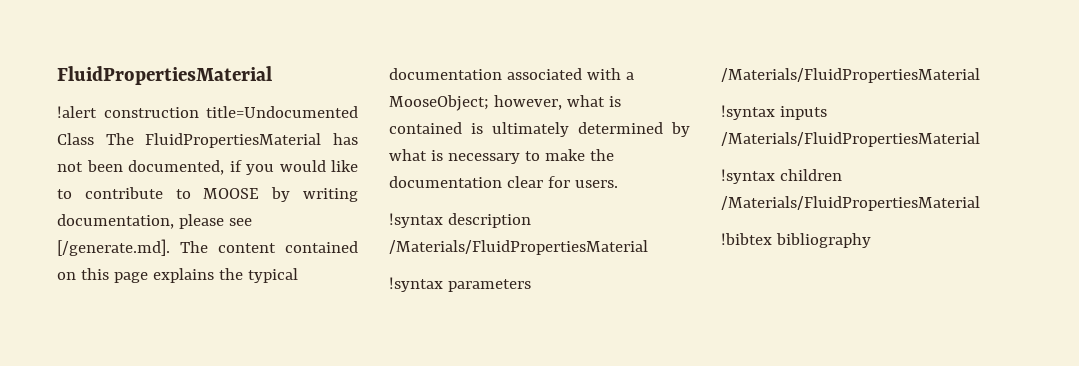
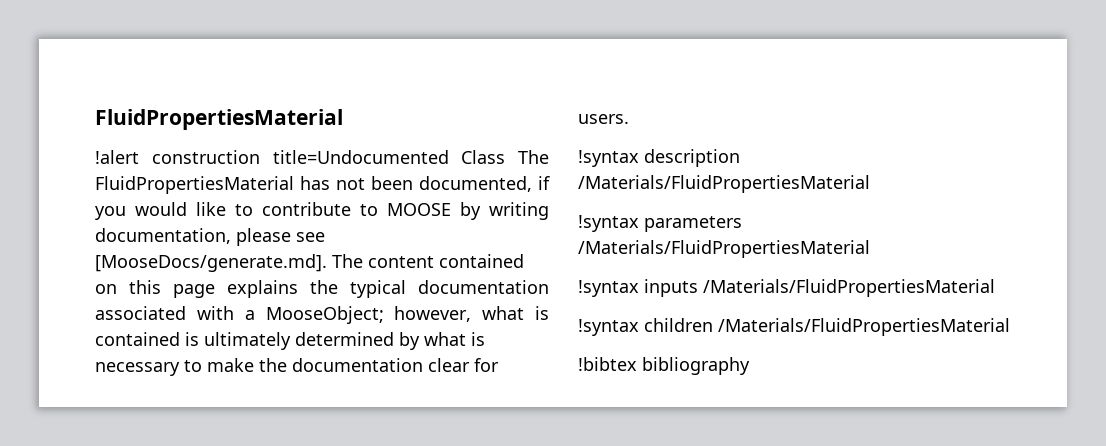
[57,239,170,256] [/generate.md]. -> [95,254,327,272] [MooseDocs/generate.md].

